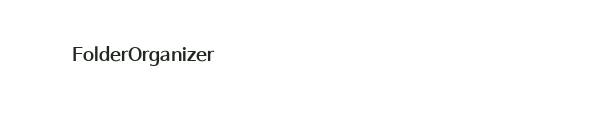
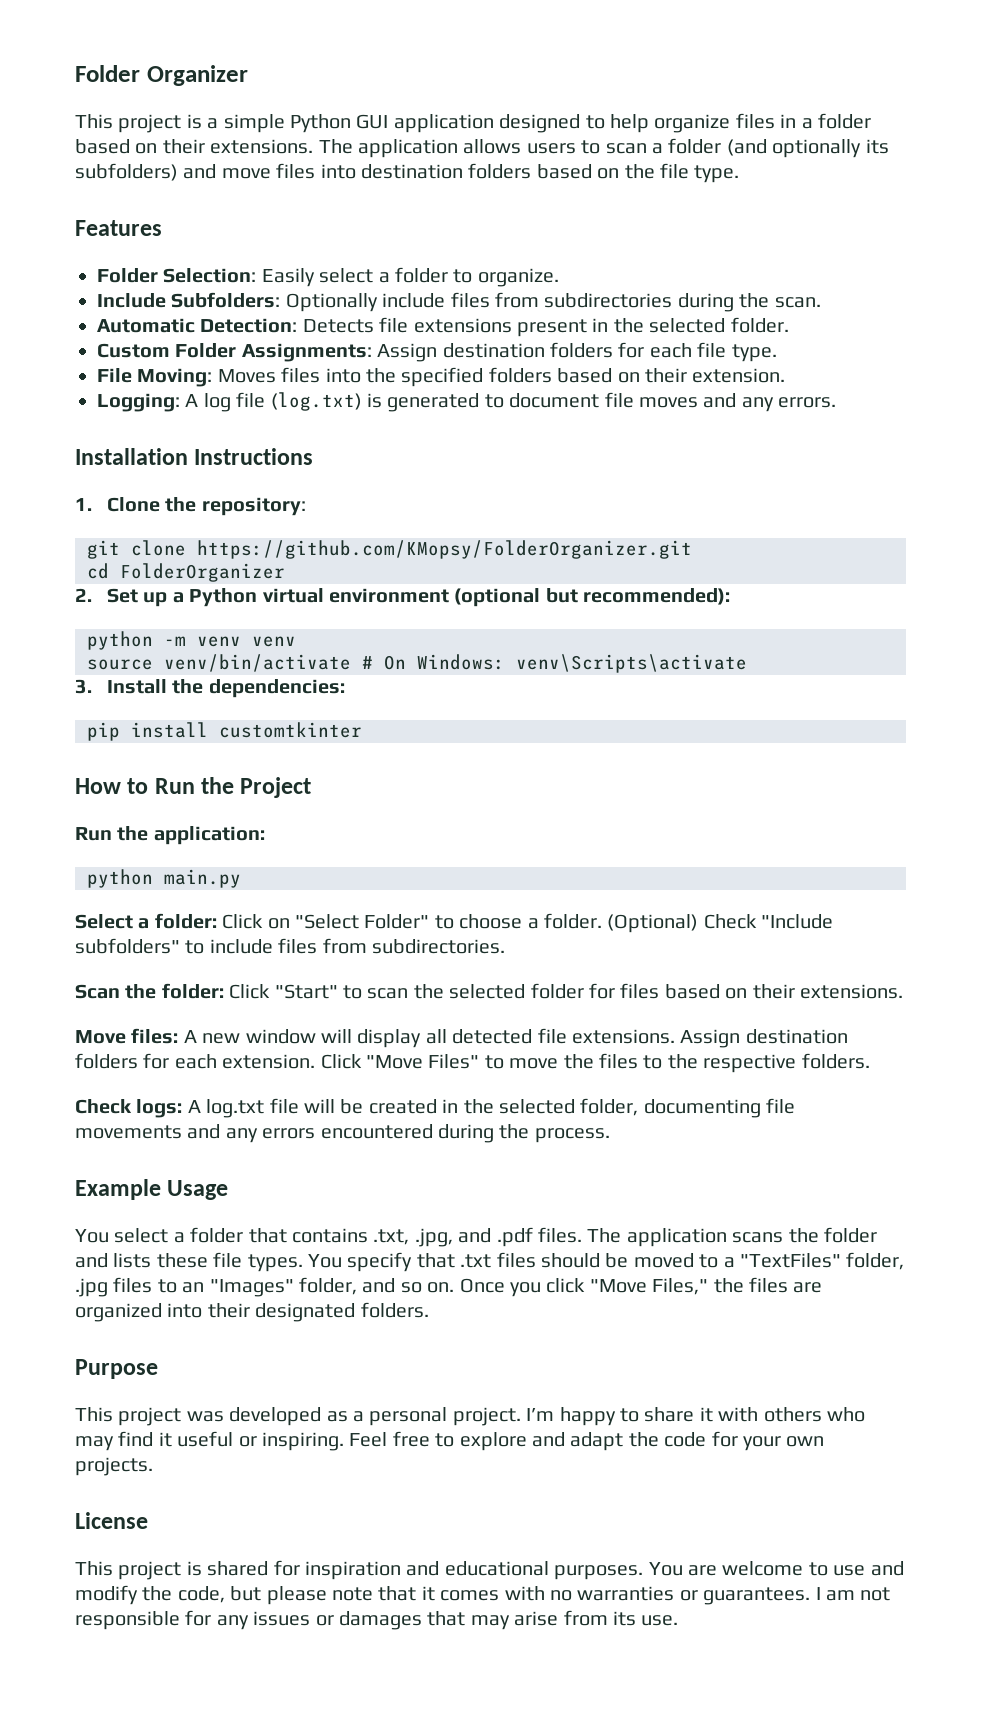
[72,46,215,66] FolderOrganizer -> [75,65,248,86] [75,113,871,133] [75,138,889,158] [75,163,740,183] [75,220,162,236] [97,267,559,287] [97,292,821,312] [97,317,789,337] [97,342,777,362] [97,367,786,387] [97,392,837,412] [75,448,314,465] [75,497,306,516] [87,540,692,559] [87,563,285,582] [75,588,731,607] [87,631,296,650] [87,654,747,673] [75,679,345,698] [87,722,362,741] [75,777,312,798] [75,826,265,845] [87,869,241,888] [75,913,834,933] [75,938,505,954] [75,983,903,999] [75,1028,848,1048] [75,1053,870,1073] [75,1098,796,1118] [75,1124,610,1143] [75,1179,229,1200] [75,1227,877,1247] [75,1252,905,1272] [75,1277,823,1297] [75,1302,429,1322] [75,1359,158,1379] [75,1407,865,1426] [75,1431,825,1451] [75,1457,153,1476] [75,1512,148,1529] [75,1560,904,1580] [75,1585,891,1605] [75,1610,679,1630] Folder Organizer // This project is a simple Python GUI application designed to help organize files in a folder based on their extensions. The application allows users to scan a folder (and optionally its subfolders) and move files into destination folders based on the file type. // Features // Folder Selection: Easily select a folder to organize. // Include Subfolders: Optionally include files from subdirectories during the scan. // Automatic Detection: Detects file extensions present in the selected folder. // Custom Folder Assignments: Assign destination folders for each file type. // File Moving: Moves files into the specified folders based on their extension. // Logging: A log file (log.txt) is generated to document file moves and any errors. // Installation Instructions // 1. Clone the repository: // git clone https://github.com/KMopsy/FolderOrganizer.git // cd FolderOrganizer // 2. Set up a Python virtual environment (optional but recommended): // python -m venv venv // source venv/bin/activate # On Windows: venv\Scripts\activate // 3. Install the dependencies: // pip install customtkinter // How to Run the Project // Run the application: // python main.py // Select a folder: Click on "Select Folder" to choose a folder. (Optional) Check "Include subfolders" to include files from subdirectories. // Scan the folder: Click "Start" to scan the selected folder for files based on their extensions. // Move files: A new window will display all detected file extensions. Assign destination folders for each extension. Click "Move Files" to move the files to the respective folders. // Check logs: A log.txt file will be created in the selected folder, documenting file movements and any errors encountered during the process. // Example Usage // You select a folder that contains .txt, .jpg, and .pdf files. The application scans the folder and lists these file types. You specify that .txt files should be moved to a "TextFiles" folder, .jpg files to an "Images" folder, and so on. Once you click "Move Files," the files are organized into their designated folders. // Purpose // This project was developed as a personal project. I’m happy to share it with others who may find it useful or inspiring. Feel free to explore and adapt the code for your own projects. // License // This project is shared for inspiration and educational purposes. You are welcome to use and modify the code, but please note that it comes with no warranties or guarantees. I am not responsible for any issues or damages that may arise from its use.

